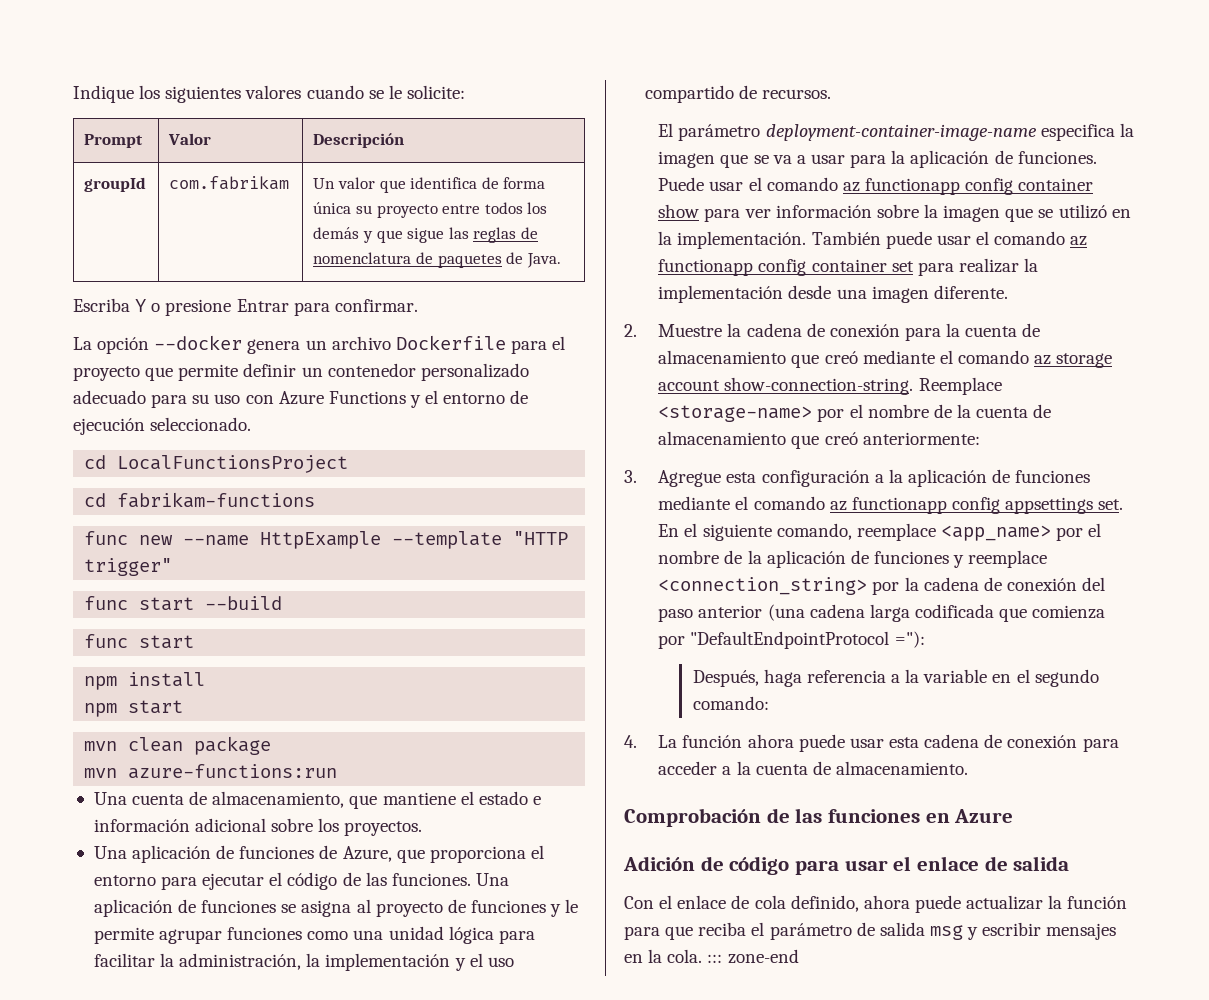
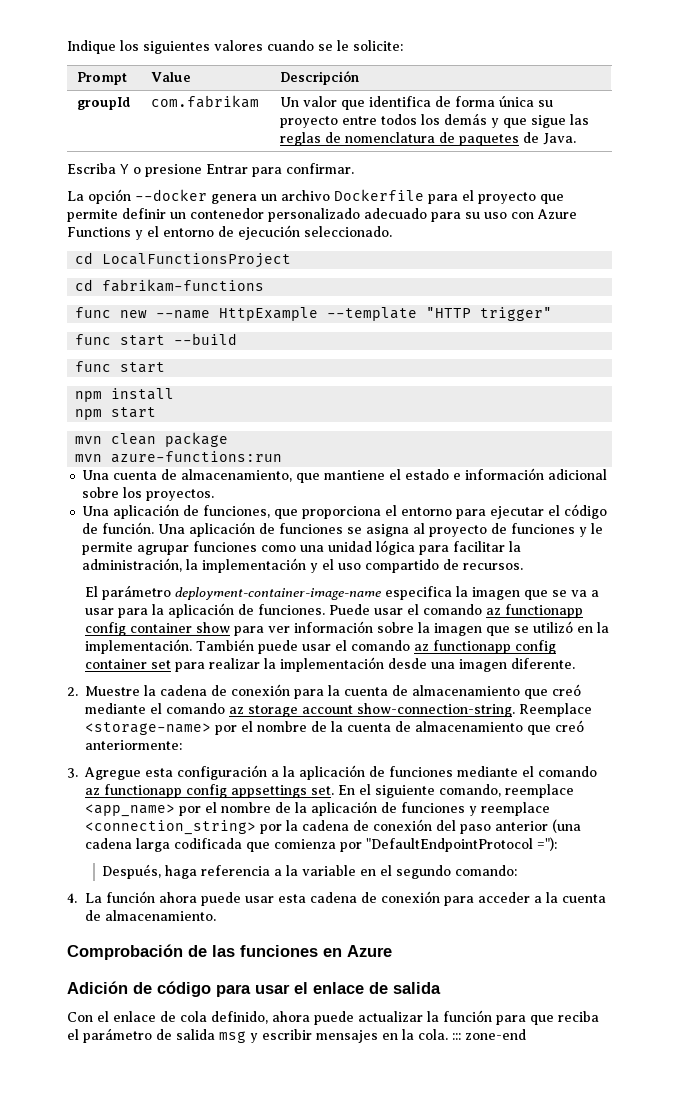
[168,133,212,145] Valor -> [151,72,192,82] Value
[239,845,392,862] funciones de Azure, -> [203,505,271,518] funciones,
[365,872,471,886] las funciones. -> [102,522,155,534] función.

